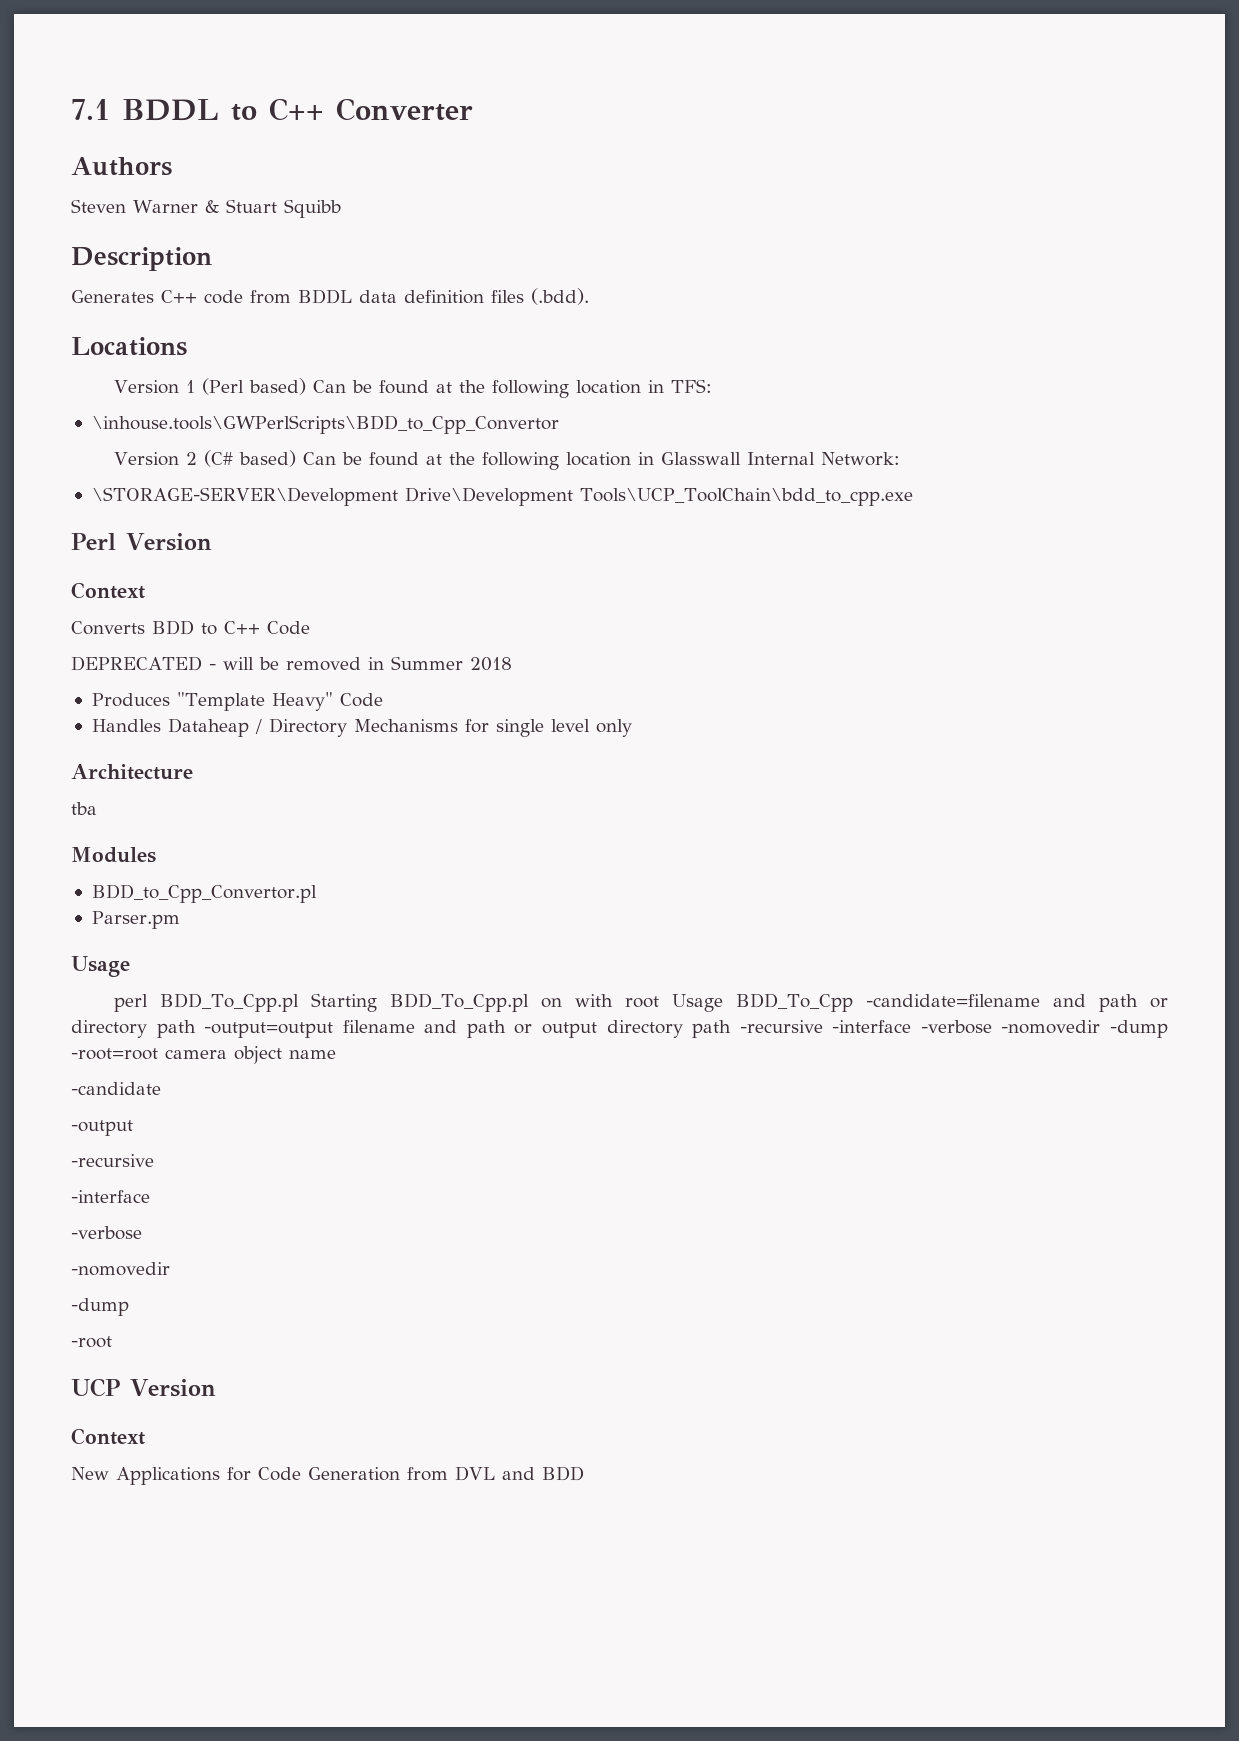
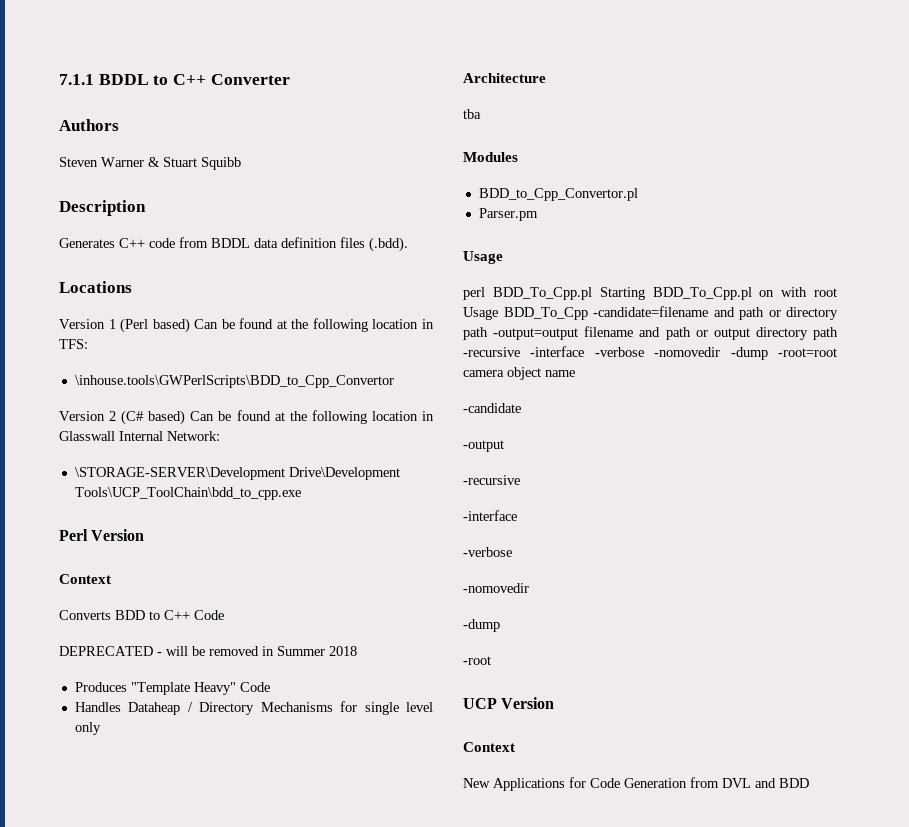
[71,99,110,120] 7.1 -> [59,74,94,85] 7.1.1

